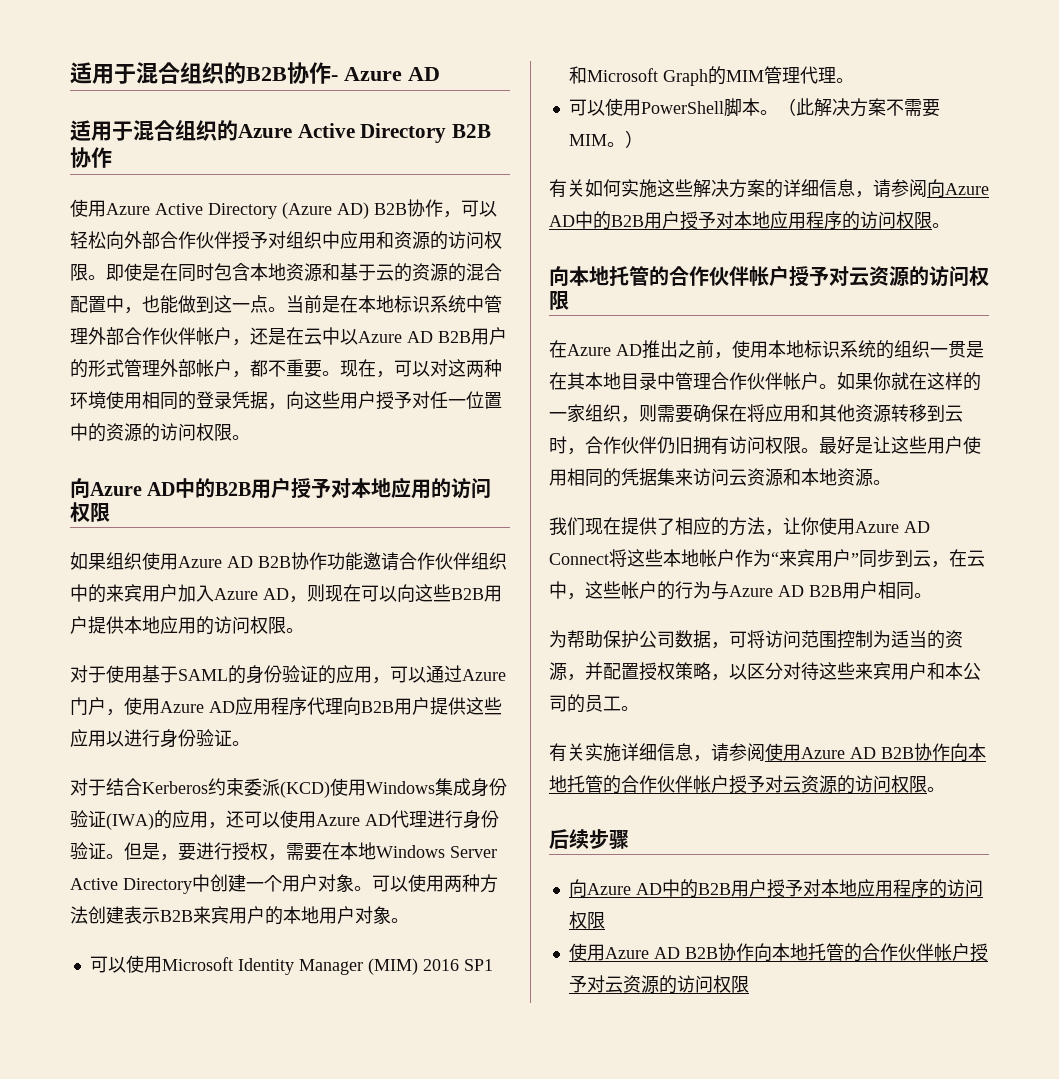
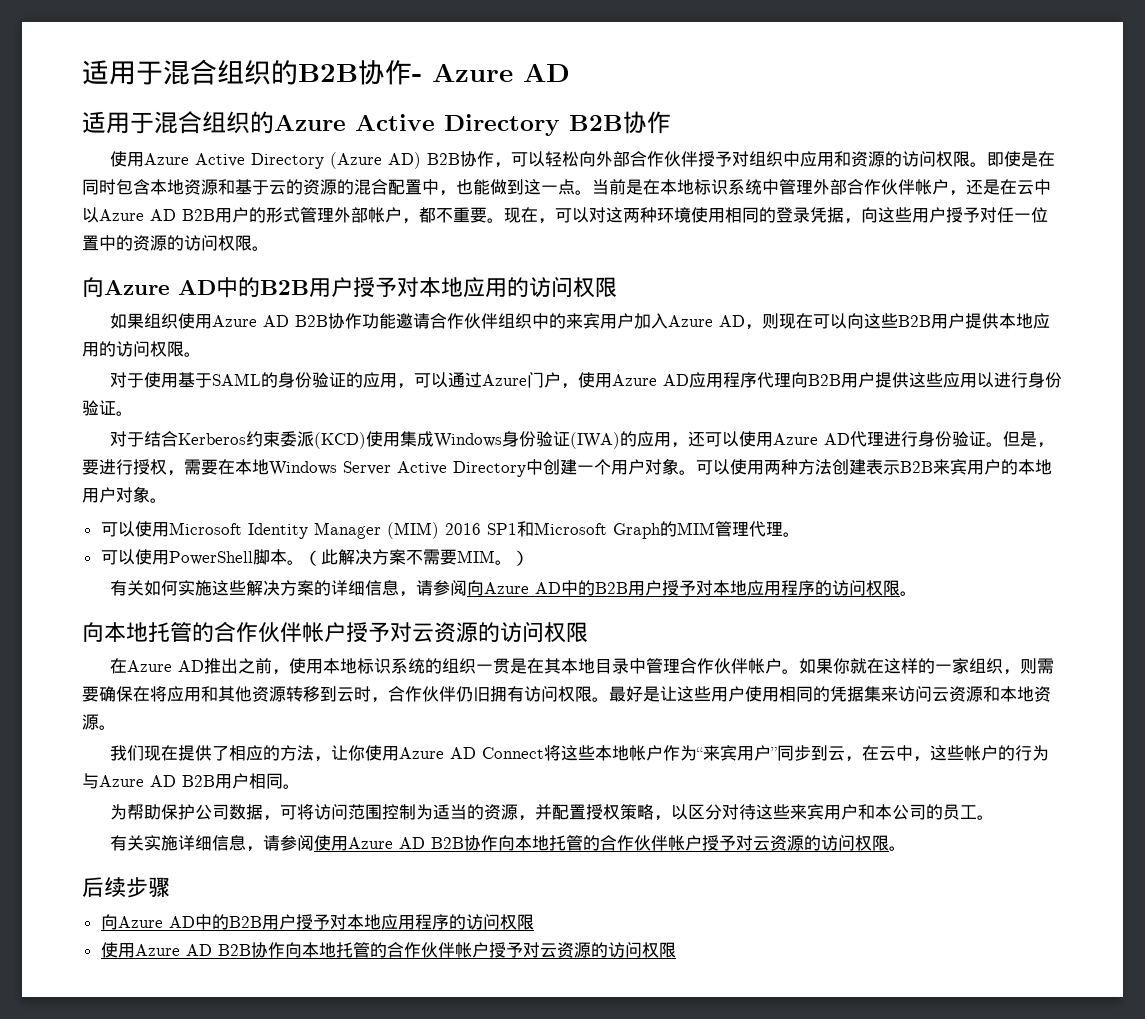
[366,778,471,796] Windows集成 -> [400,431,503,448] 集成Windows

